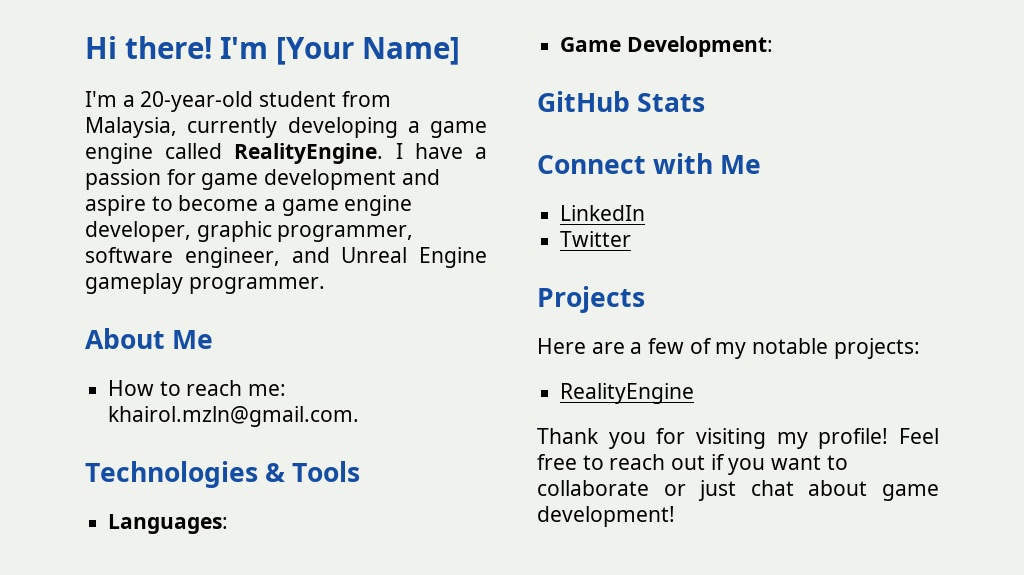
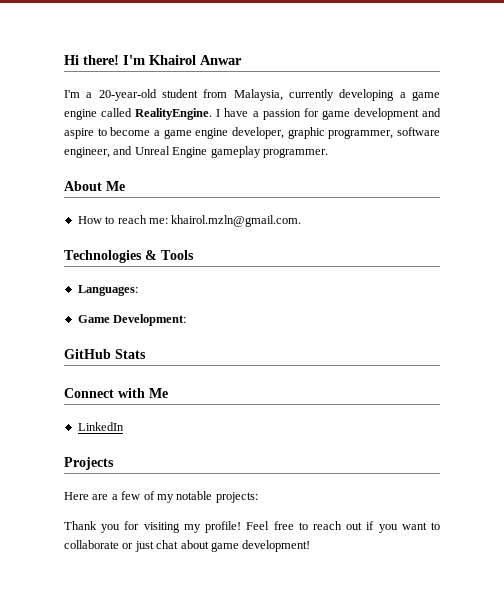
[276,37,460,65] [Your Name] -> [149,55,242,65] Khairol Anwar
[560,231,632,247] // Twitter -> (124, 426) none
[560,383,695,404] // RealityEngine -> (258, 497) none

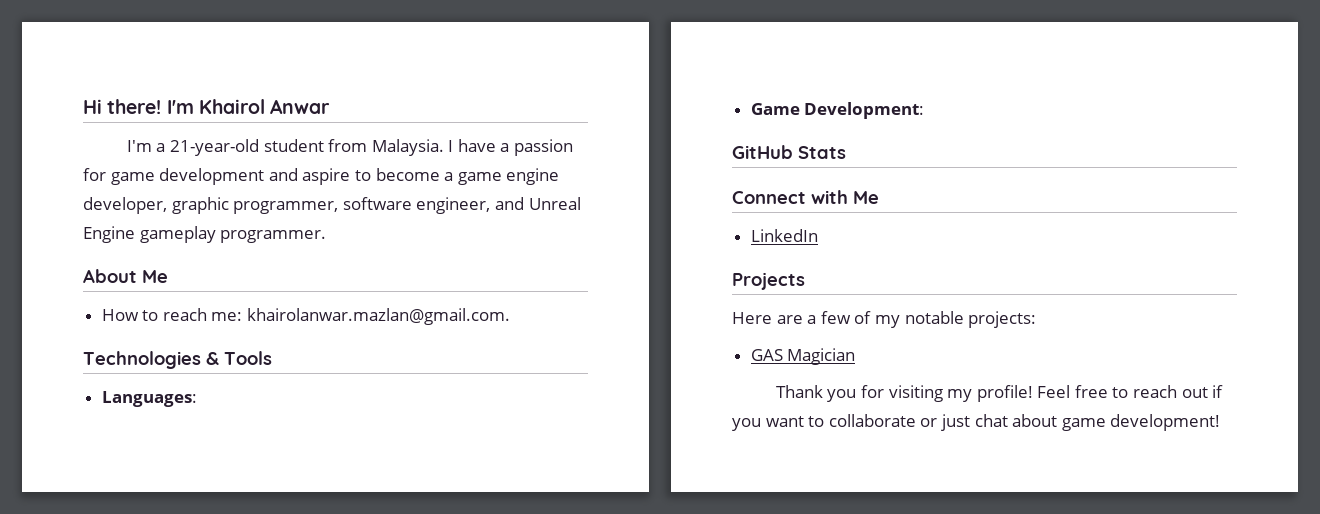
[98,89,157,101] 20-year-old -> [169,139,259,156] 21-year-old
[233,89,440,101] [64,108,213,120] Malaysia, currently developing a game engine called RealityEngine. -> [371,139,444,156] Malaysia.
[171,215,302,227] khairol.mzln@gmail.com. -> [247,308,511,325] khairolanwar.mazlan@gmail.com.
(258, 497) none -> [750,348,856,365] // GAS Magician

